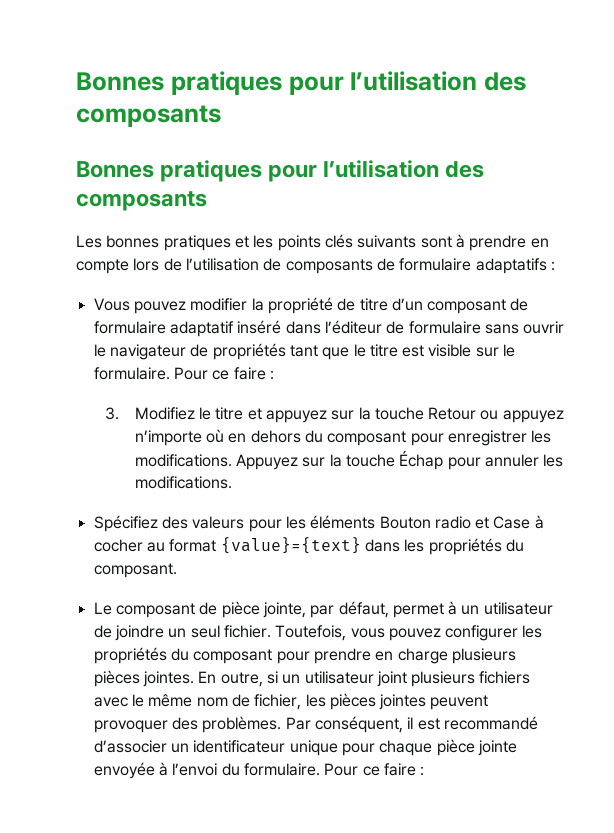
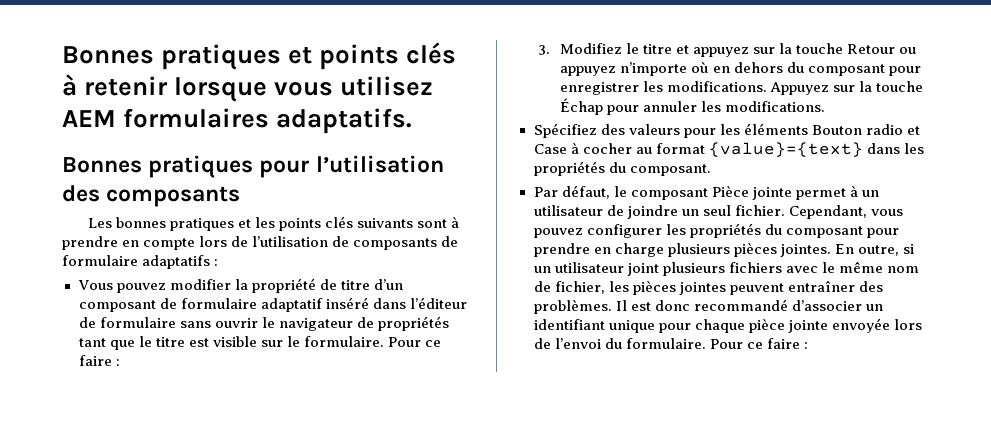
[76,71,526,95] [76,105,221,127] Bonnes pratiques pour l’utilisation des composants -> [62,42,457,70] [62,74,434,102] [62,108,413,134] Bonnes pratiques et points clés à retenir lorsque vous utilisez AEM formulaires adaptatifs.
[93,601,389,618] Le composant de pièce jointe, par défaut, -> [533,185,792,200] Par défaut, le composant Pièce jointe
[275,625,347,641] Toutefois, -> [788,205,867,219] Cependant,
[93,720,168,733] provoquer -> [787,281,855,292] entraîner
[285,716,440,733] Par conséquent, il est -> [615,300,690,311] Il est donc
[193,740,286,753] identificateur -> [533,319,605,330] identifiant
[158,762,168,776] à -> [893,319,922,330] [533,338,551,349] lors de

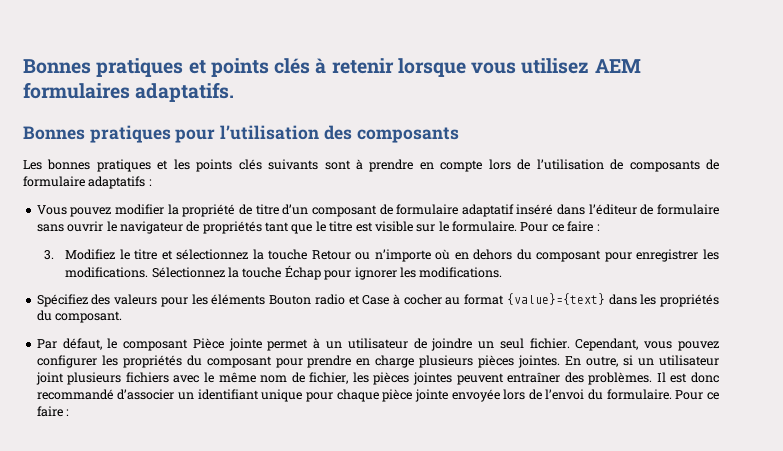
[693,47,776,57] appuyez sur -> [176,249,249,260] sélectionnez
[559,66,616,76] appuyez -> (371, 256) none
[769,82,856,95] Appuyez sur -> [151,267,225,278] Sélectionnez
[642,101,697,112] annuler -> [354,267,397,280] ignorer

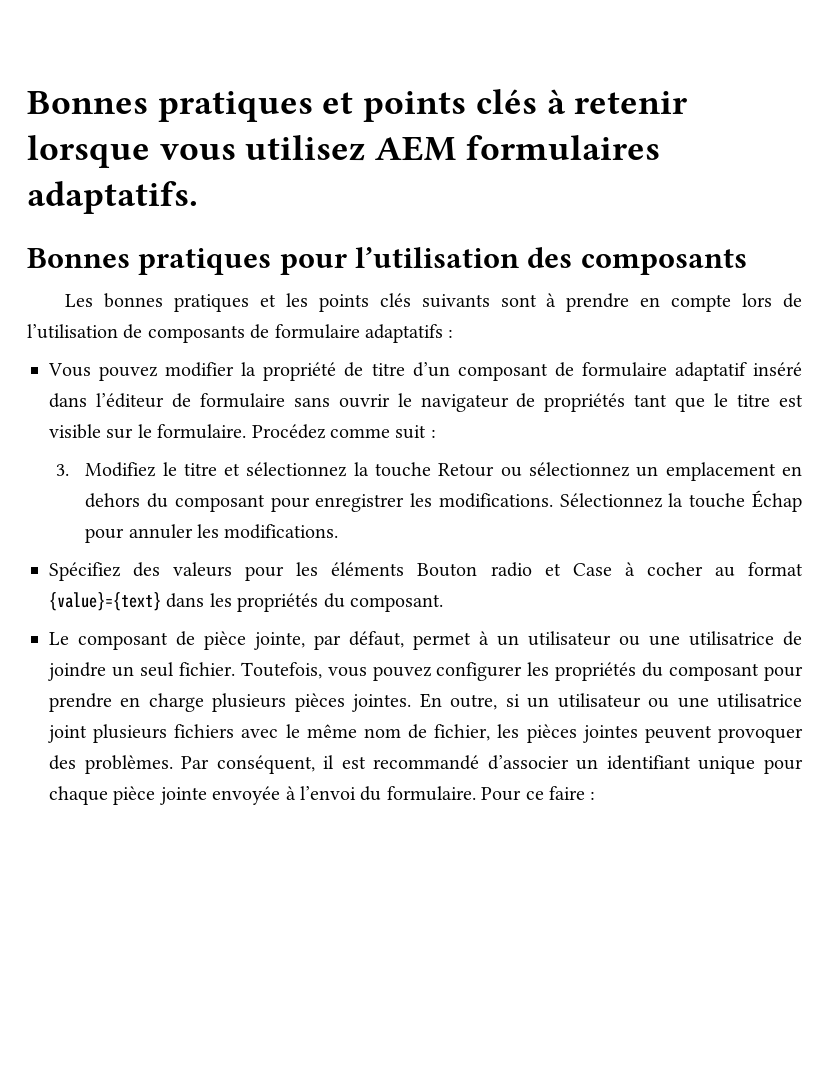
[520,221,594,232] Pour ce faire -> [251,424,427,439] Procédez comme suit
[374,249,451,262] n’importe où -> [529,462,776,481] sélectionnez un emplacement
[354,267,397,280] ignorer -> [128,524,193,539] annuler
[36,338,262,351] Par défaut, le composant Pièce jointe -> [49,631,404,650] Le composant de pièce jointe, par défaut,
(408, 343) none -> [619,631,774,646] ou une utilisatrice
[575,338,639,351] Cependant, -> [240,662,322,679] Toutefois,
(719, 360) none -> [648,693,802,708] ou une utilisatrice
[507,372,561,383] entraîner -> [718,728,803,743] provoquer
[656,372,720,383] Il est donc -> [181,755,366,774] Par conséquent, il est
[503,389,542,400] lors de -> [285,786,296,800] à

